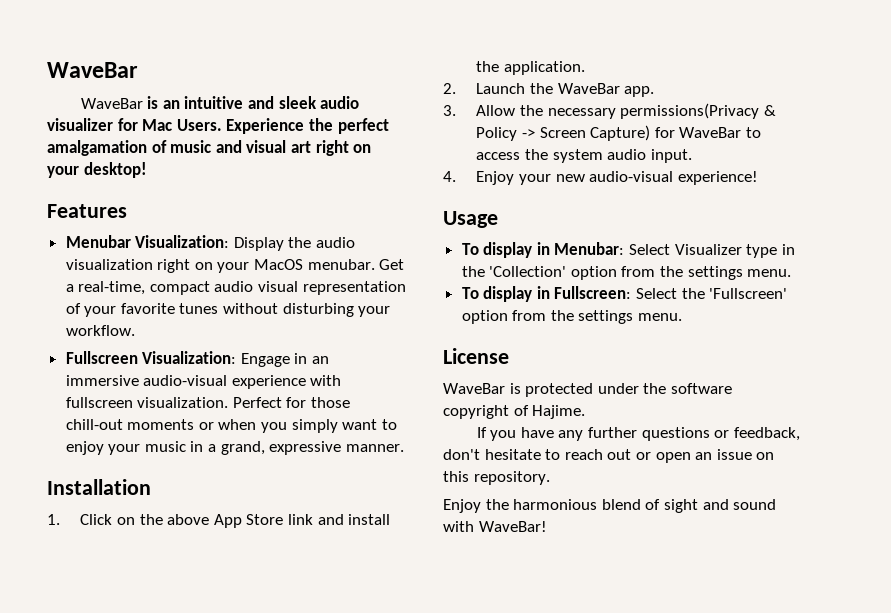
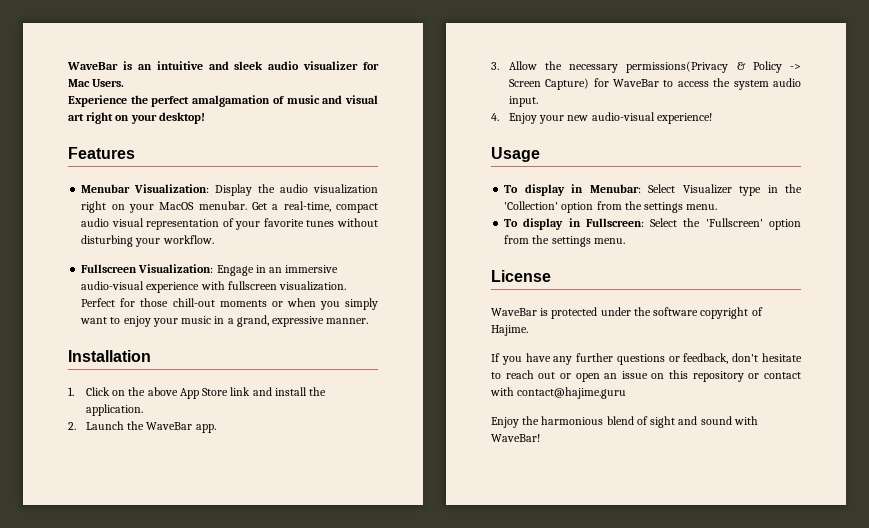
[47,62,138,78] [80,98,143,109] WaveBar // WaveBar -> [67,62,118,70] WaveBar
(222, 125) none -> (125, 83) //
[473,471,550,485] repository. -> [692,371,801,382] [490,387,627,399] repository or contact with contact@hajime.guru

